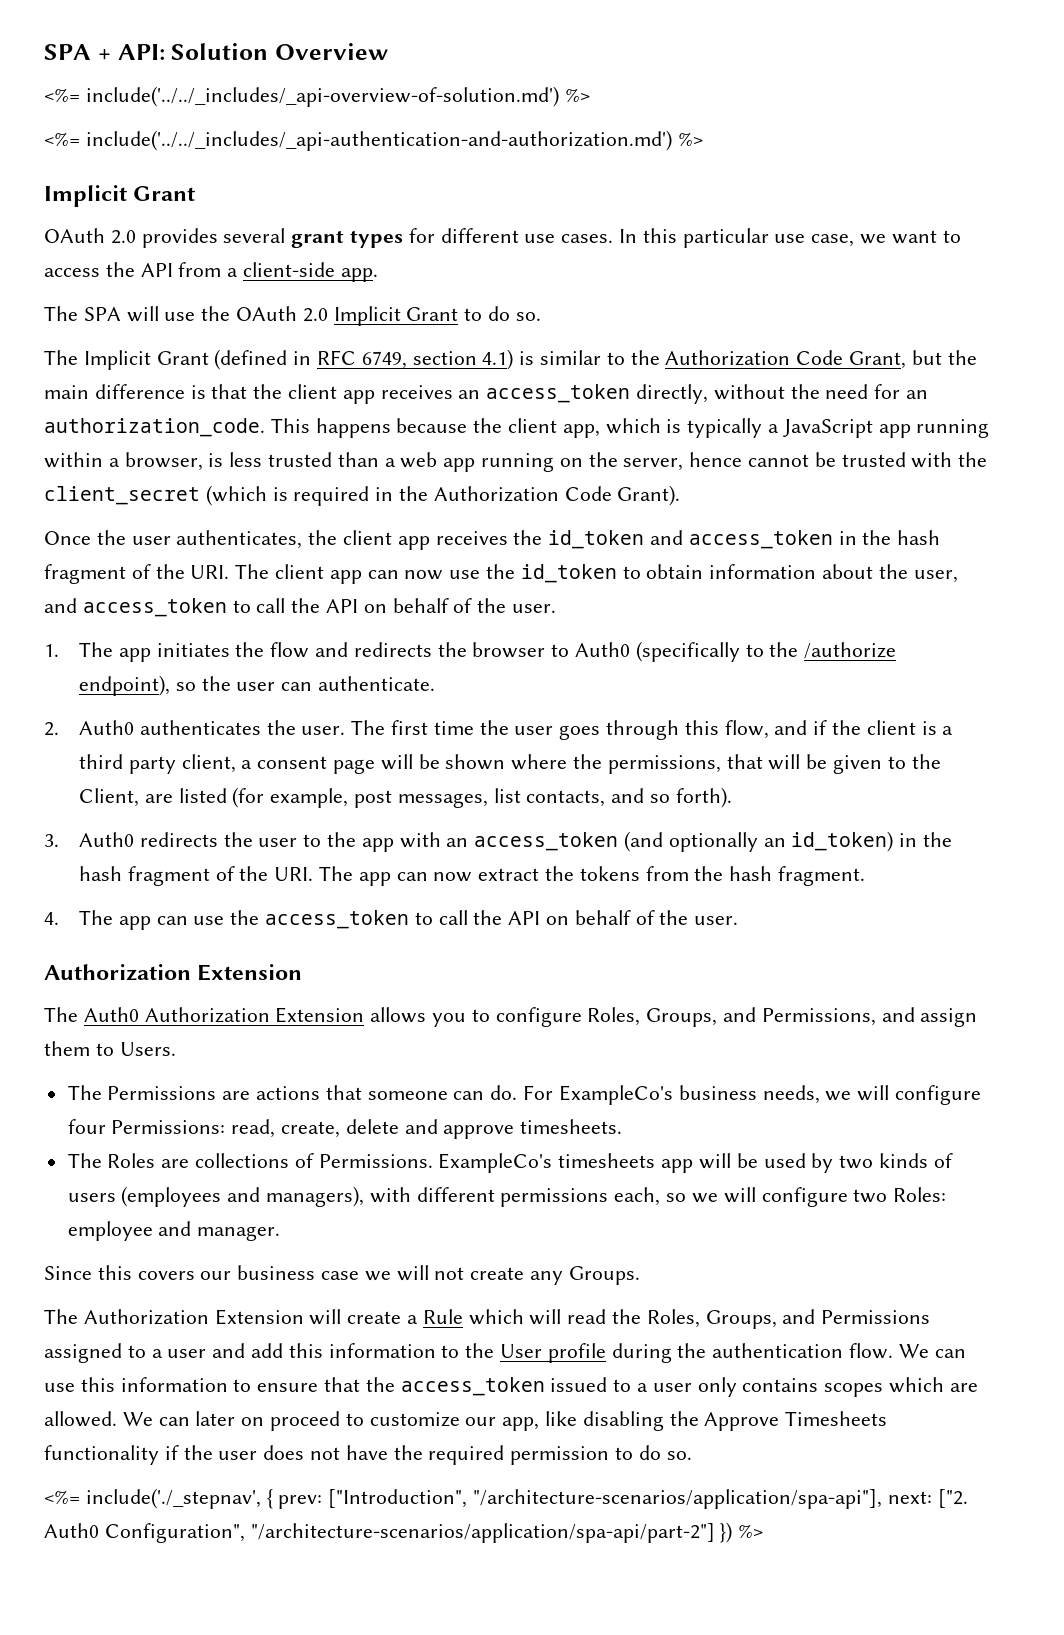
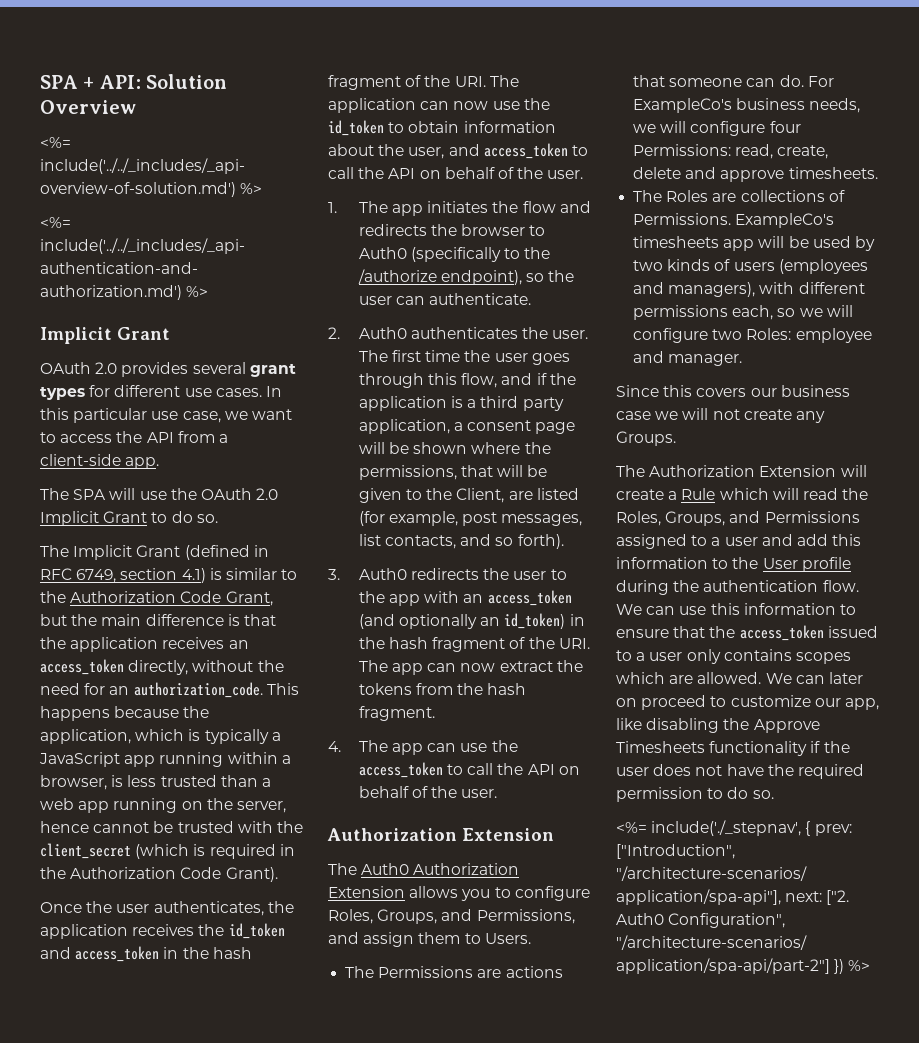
[288,384,375,404] client app -> [70,637,159,652] application
[508,418,600,438] client app, -> [40,729,131,744] application,
[343,530,430,550] client app -> [40,924,128,939] application
[275,564,362,584] client app -> [328,98,416,113] application
[866,720,916,735] client -> [358,396,447,411] application
[181,754,236,773] client, -> [358,419,450,434] application,

